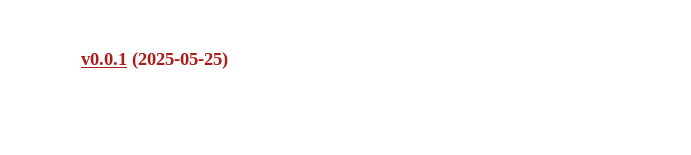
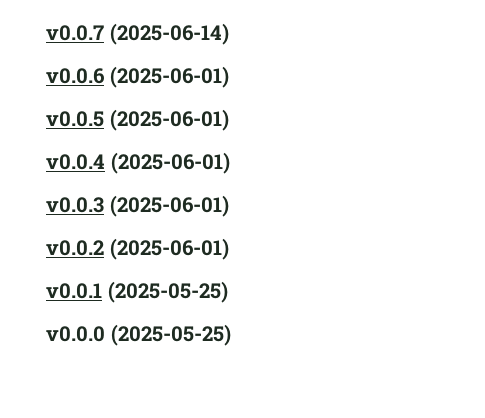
(81, 59) none -> [46,23,229,45] [46,66,229,88] [46,109,229,131] [46,152,230,174] [46,195,229,217] [46,238,229,260] v0.0.7 (2025-06-14) // v0.0.6 (2025-06-01) // v0.0.5 (2025-06-01) // v0.0.4 (2025-06-01) // v0.0.3 (2025-06-01) // v0.0.2 (2025-06-01) //
(228, 60) none -> [46,324,231,346] // v0.0.0 (2025-05-25)

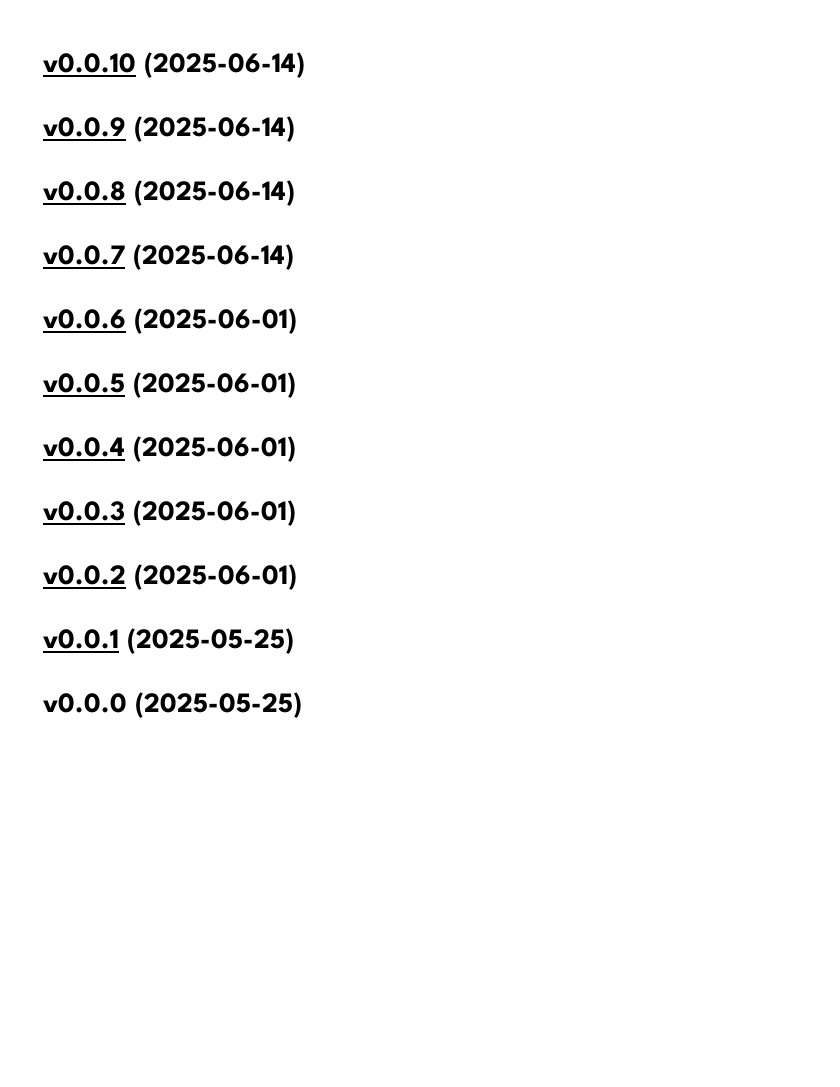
(46, 33) none -> [43,52,305,78] [43,116,295,142] [43,180,295,206] v0.0.10 (2025-06-14) // v0.0.9 (2025-06-14) // v0.0.8 (2025-06-14) //

